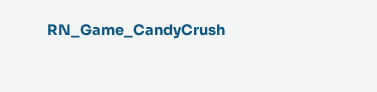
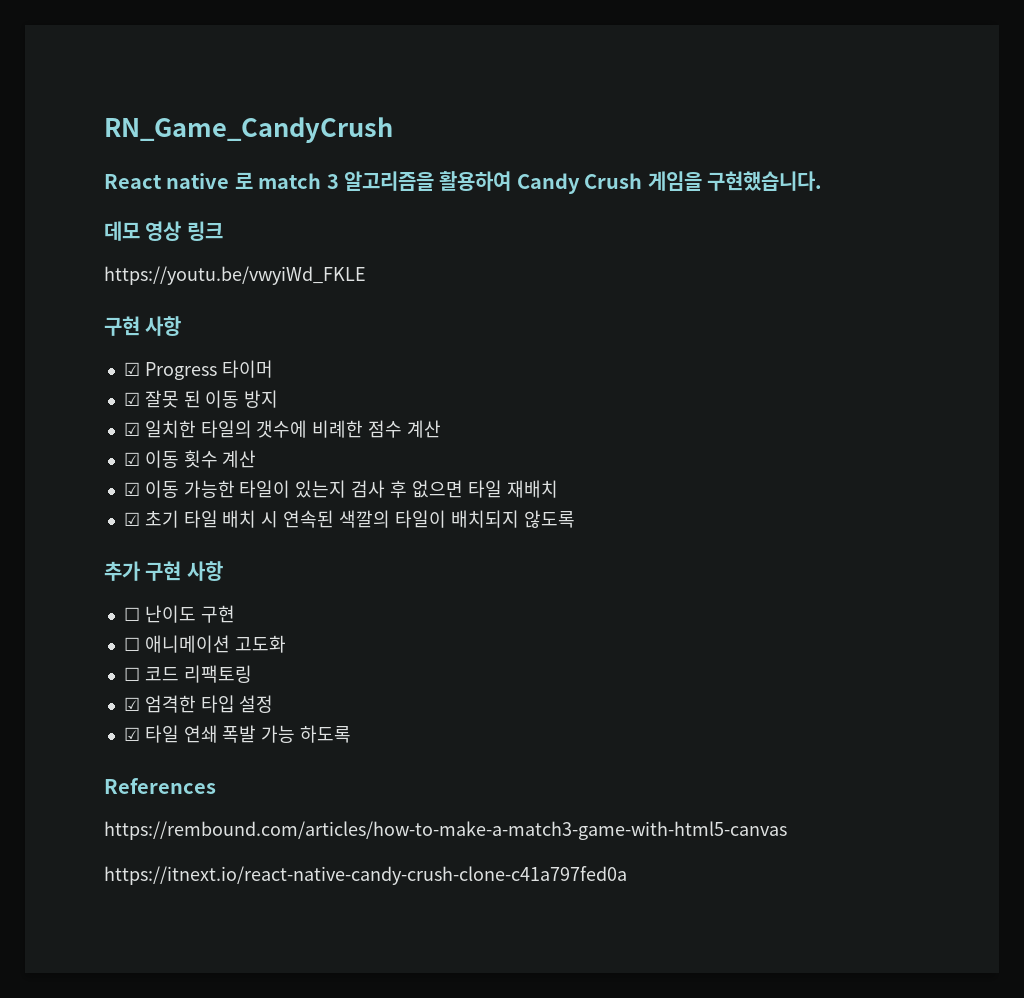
(225, 31) none -> [104,171,822,194] [104,221,223,241] [104,266,366,285] [104,316,182,336] [123,360,273,380] [123,390,279,408] [123,420,441,438] [123,450,257,468] [123,480,558,498] [123,510,575,528] [104,561,223,581] [123,605,235,623] [123,635,286,653] [123,665,252,683] [123,695,274,713] [123,725,352,743] [104,778,216,794] [104,821,787,840] [104,866,627,885] // React native 로 match 3 알고리즘을 활용하여 Candy Crush 게임을 구현했습니다. // 데모 영상 링크 // https://youtu.be/vwyiWd_FKLE // 구현 사항 // ☑ Progress 타이머 // ☑ 잘못 된 이동 방지 // ☑ 일치한 타일의 갯수에 비례한 점수 계산 // ☑ 이동 횟수 계산 // ☑ 이동 가능한 타일이 있는지 검사 후 없으면 타일 재배치 // ☑ 초기 타일 배치 시 연속된 색깔의 타일이 배치되지 않도록 // 추가 구현 사항 // ☐ 난이도 구현 // ☐ 애니메이션 고도화 // ☐ 코드 리팩토링 // ☑ 엄격한 타입 설정 // ☑ 타일 연쇄 폭발 가능 하도록 // References // https://rembound.com/articles/how-to-make-a-match3-game-with-html5-canvas // https://itnext.io/react-native-candy-crush-clone-c41a797fed0a

